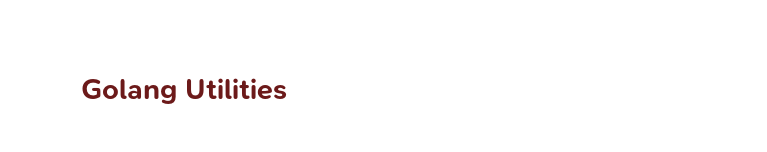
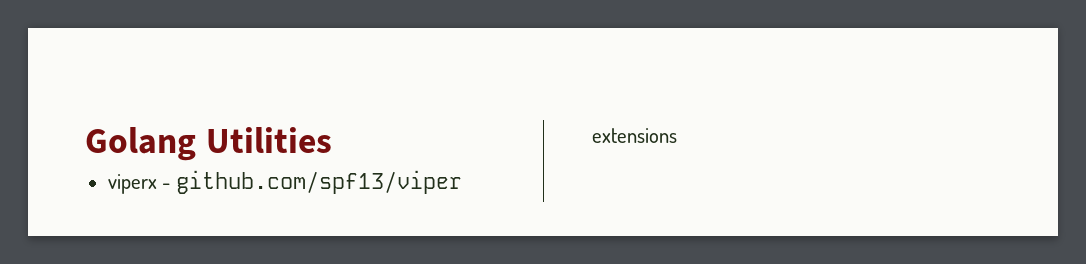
(287, 89) none -> [107,170,462,194] [591,128,677,143] // viperx - github.com/spf13/viper extensions

